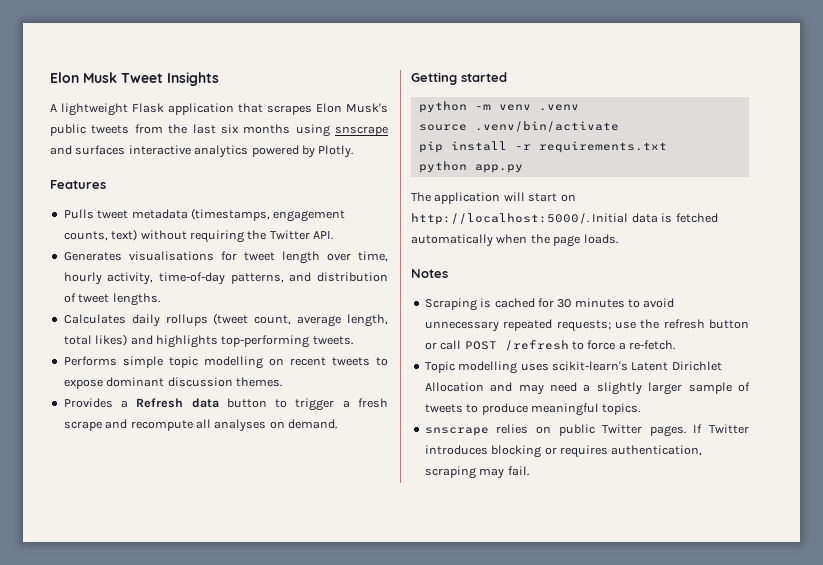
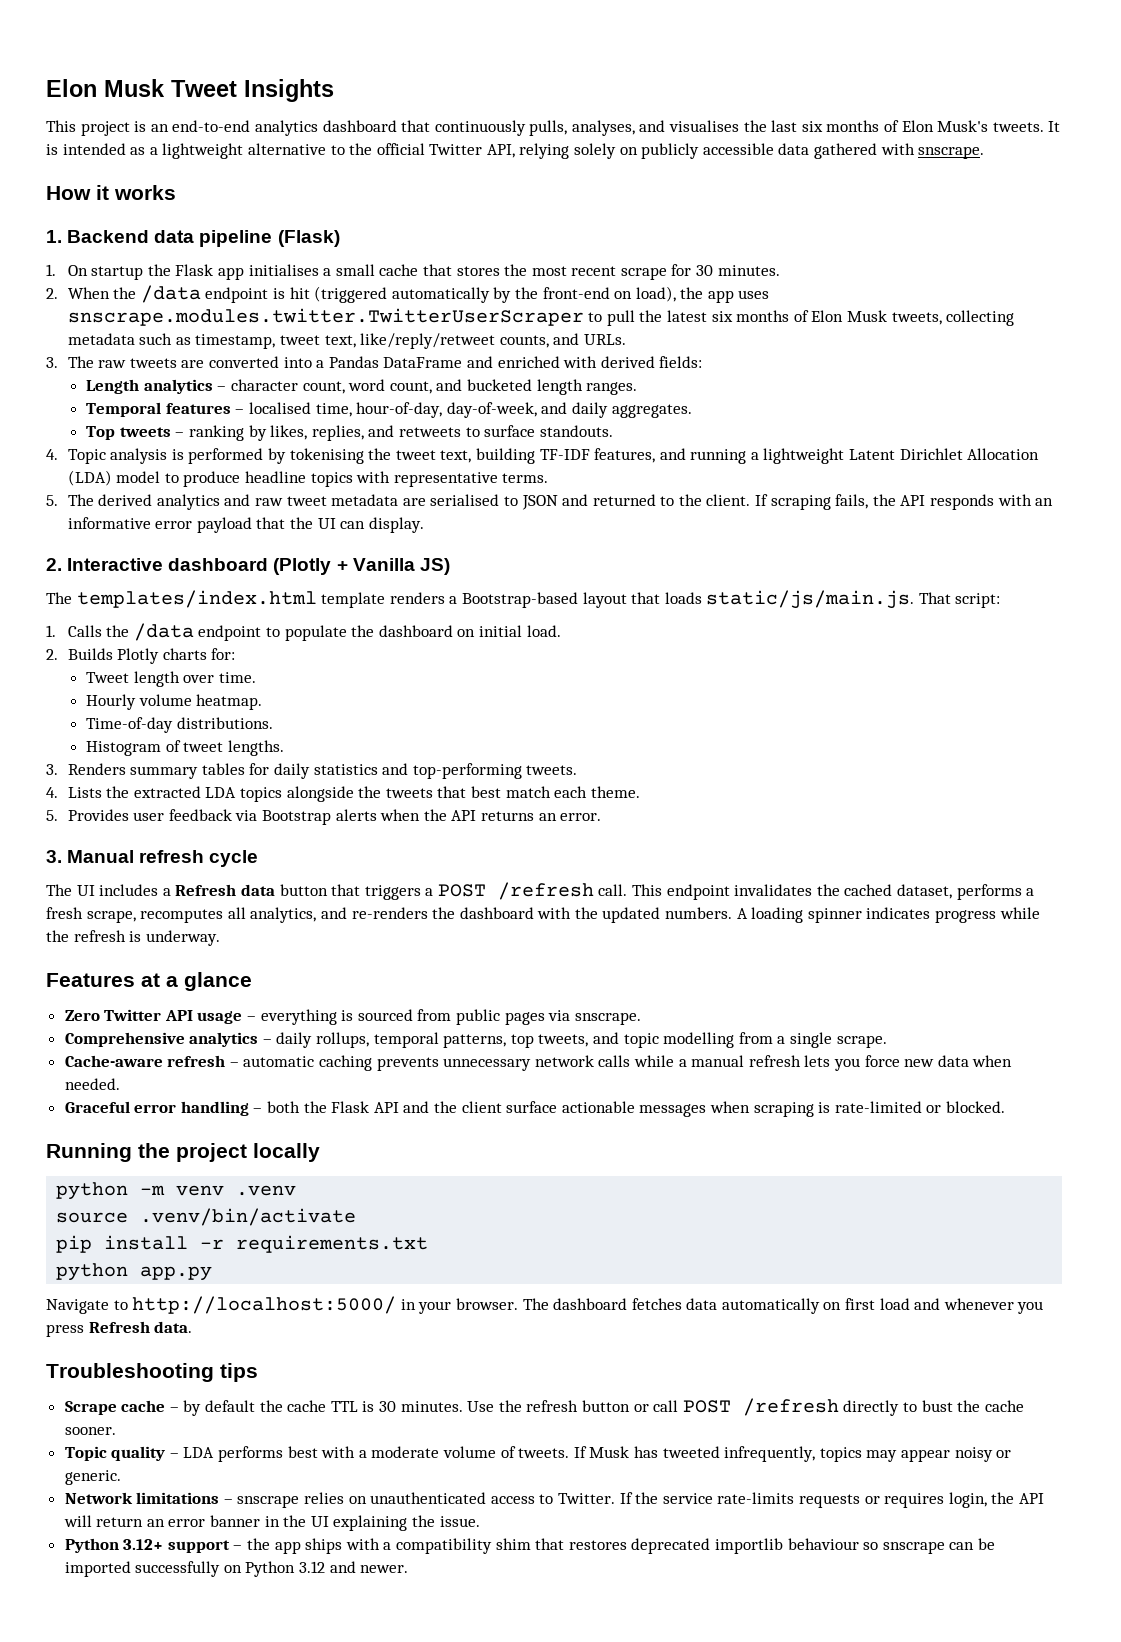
[50,103,388,116] [50,124,388,137] [50,145,354,158] [50,180,106,189] [63,208,346,222] [63,229,333,243] [63,251,388,264] [63,272,388,285] [63,293,160,306] [63,313,388,327] [63,334,353,348] [63,356,388,369] [63,377,282,389] [63,398,388,411] [63,419,337,432] [411,72,507,85] A lightweight Flask application that scrapes Elon Musk's public tweets from the last six months using snscrape and surfaces interactive analytics powered by Plotly. // Features // Pulls tweet metadata (timestamps, engagement counts, text) without requiring the Twitter API. // Generates visualisations for tweet length over time, hourly activity, time-of-day patterns, and distribution of tweet lengths. // Calculates daily rollups (tweet count, average length, total likes) and highlights top-performing tweets. // Performs simple topic modelling on recent tweets to expose dominant discussion themes. // Provides a Refresh data button to trigger a fresh scrape and recompute all analyses on demand. // Getting started -> [46,120,1061,136] [46,143,985,159] [46,185,176,200] [46,230,340,247] [46,264,780,280] [46,285,770,303] [67,308,1015,326] [67,333,626,349] [46,356,703,368] [86,379,638,395] [86,402,692,418] [86,425,613,441] [46,448,1040,464] [67,470,549,487] [46,494,1054,510] [67,517,424,533] [46,558,450,575] [46,590,1001,609] [46,623,561,641] [46,648,236,664] [86,671,257,687] [86,694,263,710] [86,717,273,733] [86,740,285,756] [46,763,578,779] [46,786,640,802] [46,809,602,825] [46,850,259,867] [46,882,1035,900] [46,907,1040,923] [46,930,220,946] [46,972,252,991] [64,1009,641,1025] [64,1032,887,1048] [64,1055,1013,1071] [64,1078,120,1090] [64,1101,1005,1117] [46,1143,320,1162] This project is an end-to-end analytics dashboard that continuously pulls, analyses, and visualises the last six months of Elon Musk's tweets. It is intended as a lightweight alternative to the official Twitter API, relying solely on publicly accessible data gathered with snscrape. // How it works // 1. Backend data pipeline (Flask) // 1. On startup the Flask app initialises a small cache that stores the most recent scrape for 30 minutes. // 2. When the /data endpoint is hit (triggered automatically by the front-end on load), the app uses snscrape.modules.twitter.TwitterUserScraper to pull the latest six months of Elon Musk tweets, collecting metadata such as timestamp, tweet text, like/reply/retweet counts, and URLs. // 3. The raw tweets are converted into a Pandas DataFrame and enriched with derived fields: // Length analytics – character count, word count, and bucketed length ranges. // Temporal features – localised time, hour-of-day, day-of-week, and daily aggregates. // Top tweets – ranking by likes, replies, and retweets to surface standouts. // 4. Topic analysis is performed by tokenising the tweet text, building TF-IDF features, and running a lightweight Latent Dirichlet Allocation (LDA) model to produce headline topics with representative terms. // 5. The derived analytics and raw tweet metadata are serialised to JSON and returned to the client. If scraping fails, the API responds with an informative error payload that the UI can display. // 2. Interactive dashboard (Plotly + Vanilla JS) // The templates/index.html template renders a Bootstrap-based layout that loads static/js/main.js. That script: // 1. Calls the /data endpoint to populate the dashboard on initial load. // 2. Builds Plotly charts for: // Tweet length over time. // Hourly volume heatmap. // Time-of-day distributions. // Histogram of tweet lengths. // 3. Renders summary tables for daily statistics and top-performing tweets. // 4. Lists the extracted LDA topics alongside the tweets that best match each theme. // 5. Provides user feedback via Bootstrap alerts when the API returns an error. // 3. Manual refresh cycle // The UI includes a Refresh data button that triggers a POST /refresh call. This endpoint invalidates the cached dataset, performs a fresh scrape, recomputes all analytics, and re-renders the dashboard with the updated numbers. A loading spinner indicates progress while the refresh is underway. // Features at a glance // Zero Twitter API usage – everything is sourced from public pages via snscrape. // Comprehensive analytics – daily rollups, temporal patterns, top tweets, and topic modelling from a single scrape. // Cache-aware refresh – automatic caching prevents unnecessary network calls while a manual refresh lets you force new data when needed. // Graceful error handling – both the Flask API and the client surface actionable messages when scraping is rate-limited or blocked. // Running the project locally
[411,192,576,204] [411,213,718,225] [411,234,618,247] [411,269,448,278] [424,298,675,311] [424,319,636,332] The application will start on http://localhost:5000/. Initial data is fetched automatically when the page loads. // Notes // Scraping is cached for 30 minutes to avoid unnecessary repeated requests; use -> [46,1296,1044,1314] [46,1321,193,1337] [46,1363,258,1382] [64,1400,495,1416] Navigate to http://localhost:5000/ in your browser. The dashboard fetches data automatically on first load and whenever you press Refresh data. // Troubleshooting tips // Scrape cache – by default the cache TTL is 30 minutes. Use
[571,340,675,350] [424,361,722,374] [424,382,750,395] [424,403,641,416] [424,424,749,437] [424,445,703,458] [424,466,529,479] to force a re-fetch. // Topic modelling uses scikit-learn's Latent Dirichlet Allocation and may need a slightly larger sample of tweets to produce meaningful topics. // snscrape relies on public Twitter pages. If Twitter introduces blocking or requires authentication, scraping may fail. -> [843,1400,1024,1416] [64,1427,116,1435] [64,1446,1012,1462] [64,1470,121,1485] [64,1492,1044,1508] [63,1515,480,1531] [64,1538,995,1554] [64,1561,409,1577] directly to bust the cache sooner. // Topic quality – LDA performs best with a moderate volume of tweets. If Musk has tweeted infrequently, topics may appear noisy or generic. // Network limitations – snscrape relies on unauthenticated access to Twitter. If the service rate-limits requests or requires login, the API will return an error banner in the UI explaining the issue. // Python 3.12+ support – the app ships with a compatibility shim that restores deprecated importlib behaviour so snscrape can be imported successfully on Python 3.12 and newer.

